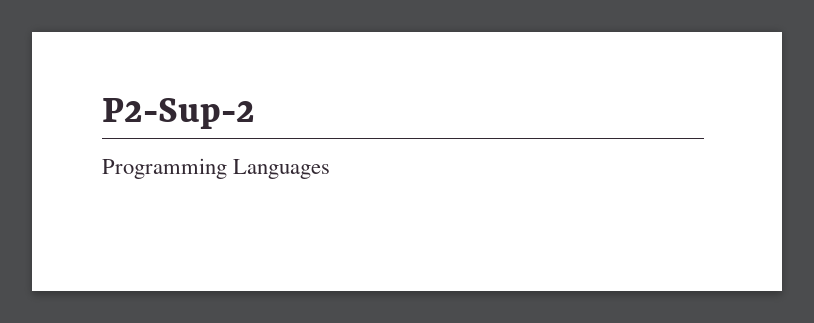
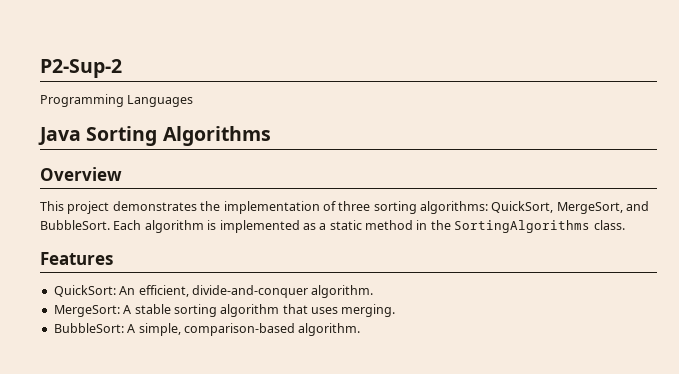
(331, 169) none -> [38,126,271,146] [40,167,122,181] [40,201,650,214] [40,220,625,233] [40,252,113,265] [53,285,374,298] [53,304,396,317] [53,323,361,336] // Java Sorting Algorithms // Overview // This project demonstrates the implementation of three sorting algorithms: QuickSort, MergeSort, and BubbleSort. Each algorithm is implemented as a static method in the SortingAlgorithms class. // Features // QuickSort: An efficient, divide-and-conquer algorithm. // MergeSort: A stable sorting algorithm that uses merging. // BubbleSort: A simple, comparison-based algorithm.

